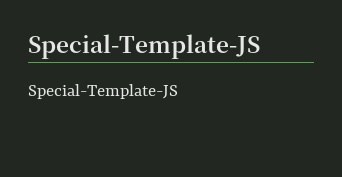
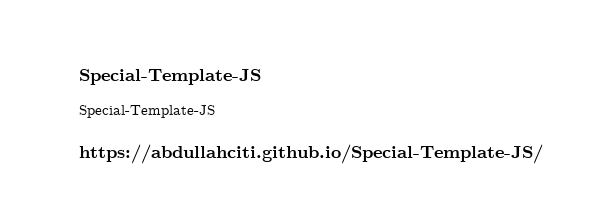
(178, 91) none -> [79,144,543,164] // https://abdullahciti.github.io/Special-Template-JS/

